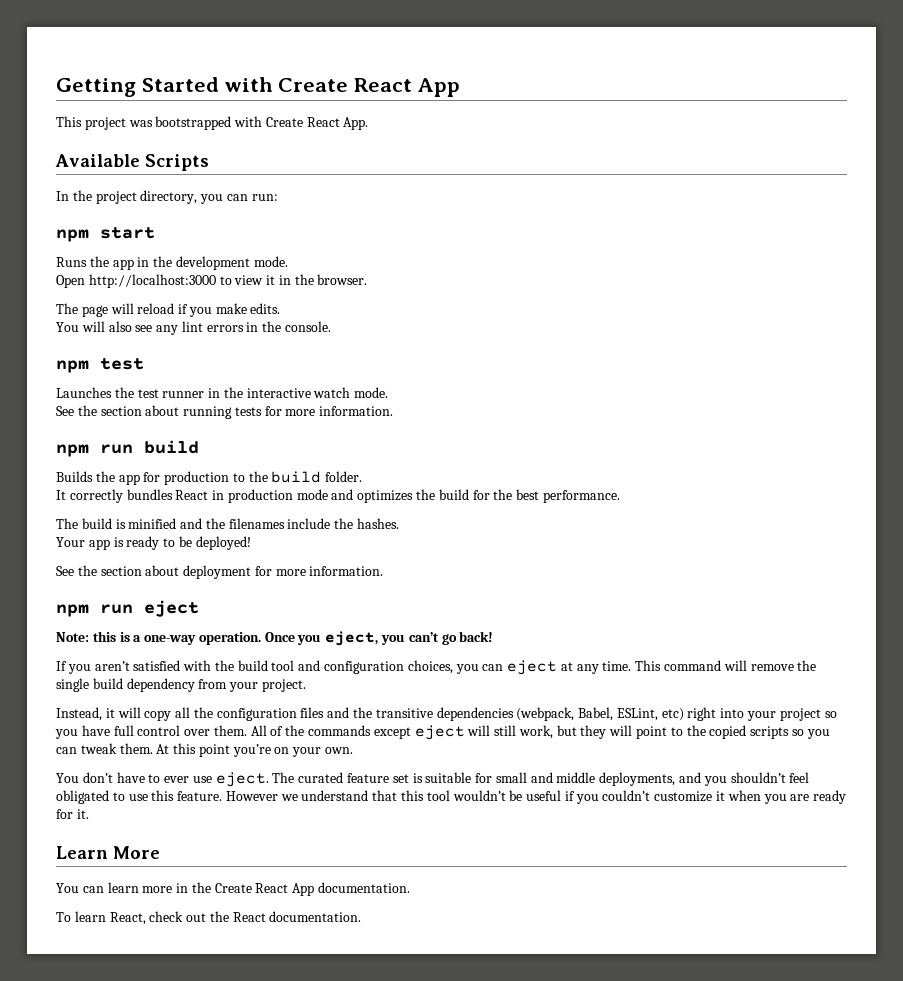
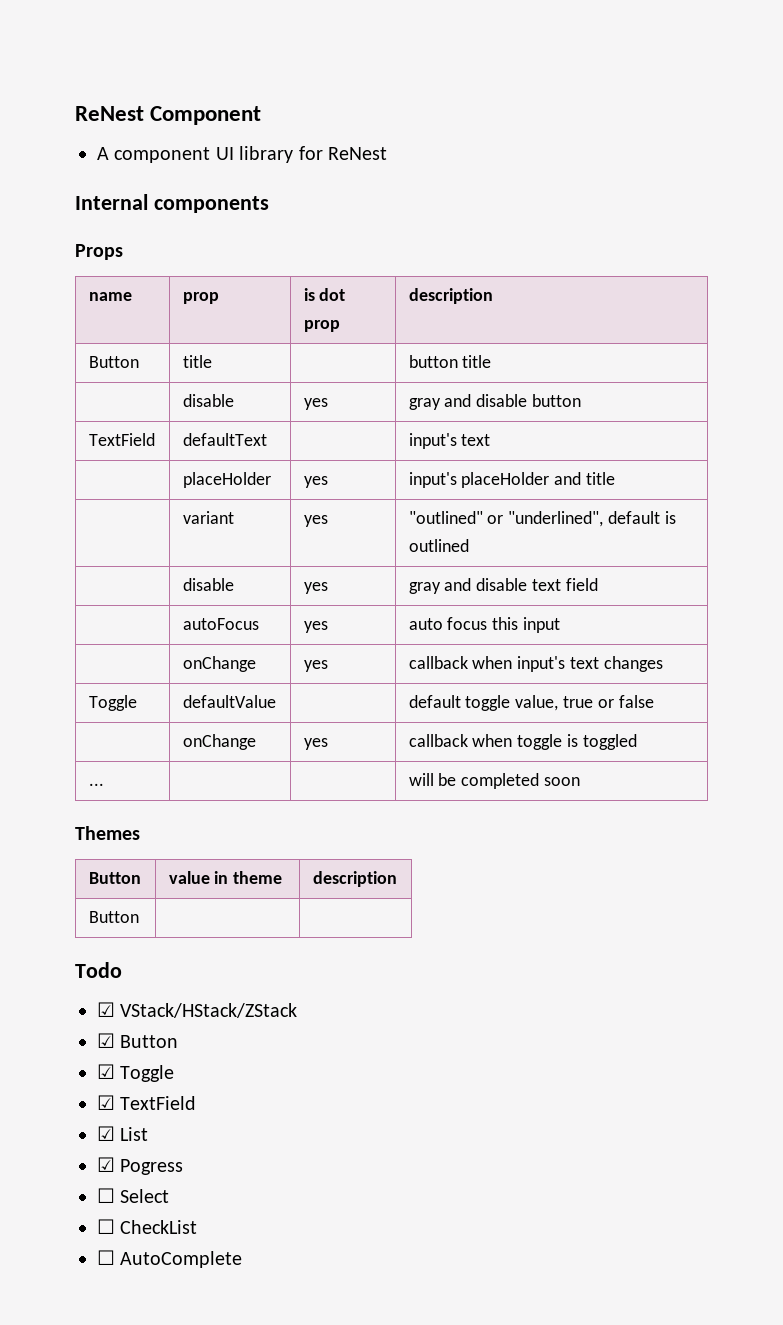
[56,77,461,97] [56,116,369,130] [55,154,209,171] [56,190,278,204] [56,227,155,242] [56,256,288,270] [56,274,368,288] [56,303,281,317] [56,321,332,335] [56,358,144,373] [56,387,389,398] [56,405,394,419] [56,440,199,457] [56,471,363,485] [56,489,620,503] [56,518,400,529] [56,536,251,550] [56,565,384,579] [56,600,199,617] [56,631,494,646] [56,660,817,675] [56,678,306,692] [56,707,837,721] [55,725,830,740] [56,743,354,757] [56,772,810,787] [56,790,847,804] [56,809,89,819] [56,846,160,859] [56,882,411,896] [56,911,362,925] Getting Started with Create React App // This project was bootstrapped with Create React App. // Available Scripts // In the project directory, you can run: // npm start // Runs the app in the development mode. // Open http://localhost:3000 to view it in the browser. // The page will reload if you make edits. // You will also see any lint errors in the console. // npm test // Launches the test runner in the interactive watch mode. // See the section about running tests for more information. // npm run build // Builds the app for production to the build folder. // It correctly bundles React in production mode and optimizes the build for the best performance. // The build is minified and the filenames include the hashes. // Your app is ready to be deployed! // See the section about deployment for more information. // npm run eject // Note: this is a one-way operation. Once you eject, you can’t go back! // If you aren’t satisfied with the build tool and configuration choices, you can eject at any time. This command will remove the single build dependency from your project. // Instead, it will copy all the configuration files and the transitive dependencies (webpack, Babel, ESLint, etc) right into your project so you have full control over them. All of the commands except eject will still work, but they will point to the copied scripts so you can tweak them. At this point you’re on your own. // You don’t have to ever use eject. The curated feature set is suitable for small and middle deployments, and you shouldn’t feel obligated to use this feature. However we understand that this tool wouldn’t be useful if you couldn’t customize it when you are ready for it. // Learn More // You can learn more in the Create React App documentation. // To learn React, check out the React documentation. -> [75,106,262,125] [97,146,387,163] [75,194,269,213] [75,244,123,260] [88,292,132,301] [182,292,219,304] [303,288,346,301] [303,320,340,332] [408,288,493,304] [88,356,139,368] [182,355,212,368] [408,355,492,368] [182,394,234,407] [303,398,328,410] [408,394,582,410] [88,433,155,446] [182,433,267,446] [408,433,491,449] [182,472,271,488] [303,476,328,488] [408,472,616,488] [182,511,234,524] [303,515,328,527] [408,511,676,527] [408,539,469,552] [182,578,234,591] [303,582,328,594] [408,578,598,594] [182,618,259,630] [303,621,328,633] [408,617,561,633] [182,656,256,672] [303,660,328,672] [408,656,663,672] [88,695,137,711] [182,695,276,708] [408,695,654,711] [182,734,256,750] [303,738,328,750] [408,734,637,750] [88,783,104,786] [408,773,581,789] [75,826,140,840] [88,872,141,884] [168,871,283,884] [312,871,397,887] [88,911,139,923] [75,962,122,978] [97,1002,298,1018] [97,1033,179,1048] [97,1064,175,1082] [97,1095,197,1110] [97,1126,149,1141] [97,1157,184,1175] [97,1188,170,1203] [97,1219,198,1234] [97,1250,243,1268] ReNest Component // A component UI library for ReNest // Internal components // Props // name | prop | is dot prop | description // Button | title | | button title // | disable | yes | gray and disable button // TextField | defaultText | | input's text // | placeHolder | yes | input's placeHolder and title // | variant | yes | "outlined" or "underlined", default is outlined // | disable | yes | gray and disable text field // | autoFocus | yes | auto focus this input // | onChange | yes | callback when input's text changes // Toggle | defaultValue | | default toggle value, true or false // | onChange | yes | callback when toggle is toggled // ... | | | will be completed soon // Themes // Button | value in theme | description // Button | | // Todo // ☑ VStack/HStack/ZStack // ☑ Button // ☑ Toggle // ☑ TextField // ☑ List // ☑ Pogress // ☐ Select // ☐ CheckList // ☐ AutoComplete

